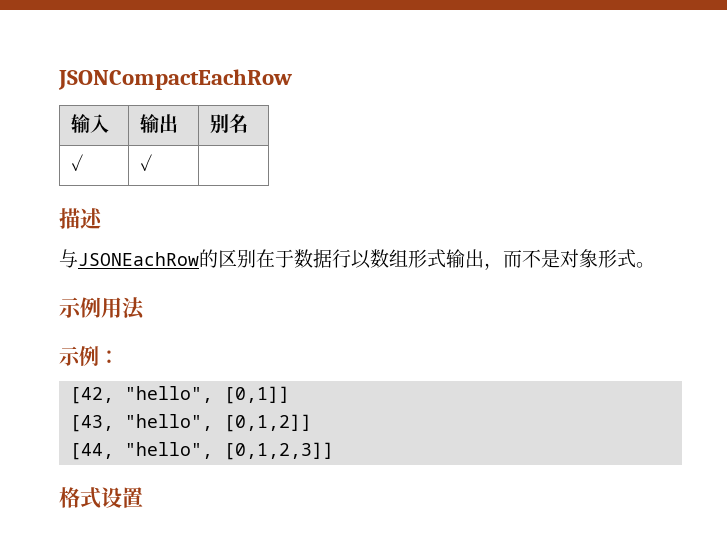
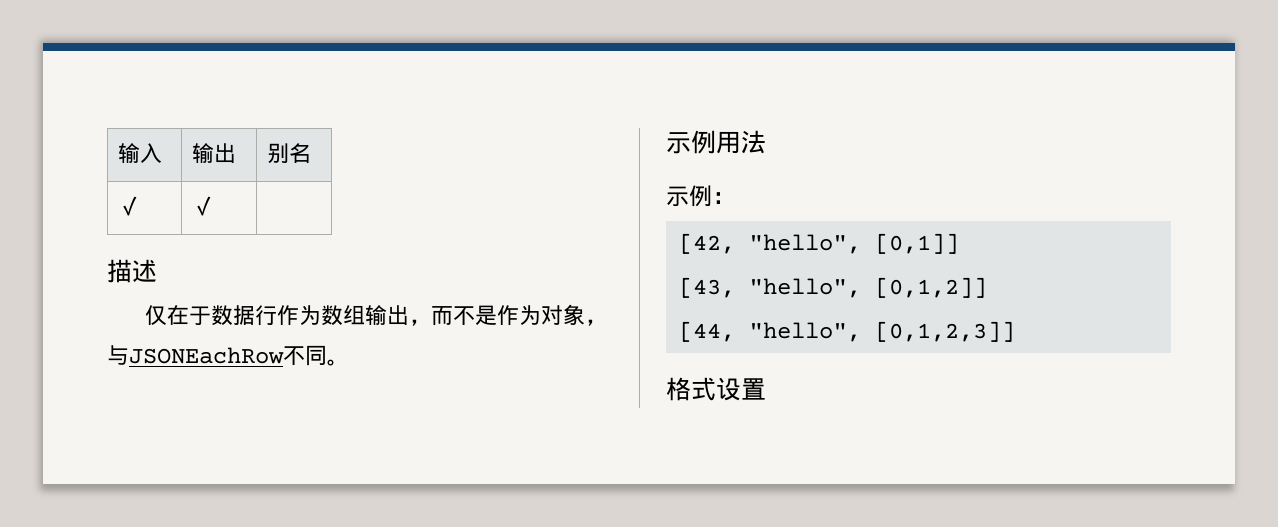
[58,69,292,90] JSONCompactEachRow // -> (118, 153) none
[59,249,636,270] 与JSONEachRow的区别在于数据行以数组形式输出，而不是对象形式 -> [144,304,607,326] [107,345,327,366] 仅在于数据行作为数组输出，而不是作为对象，与JSONEachRow不同

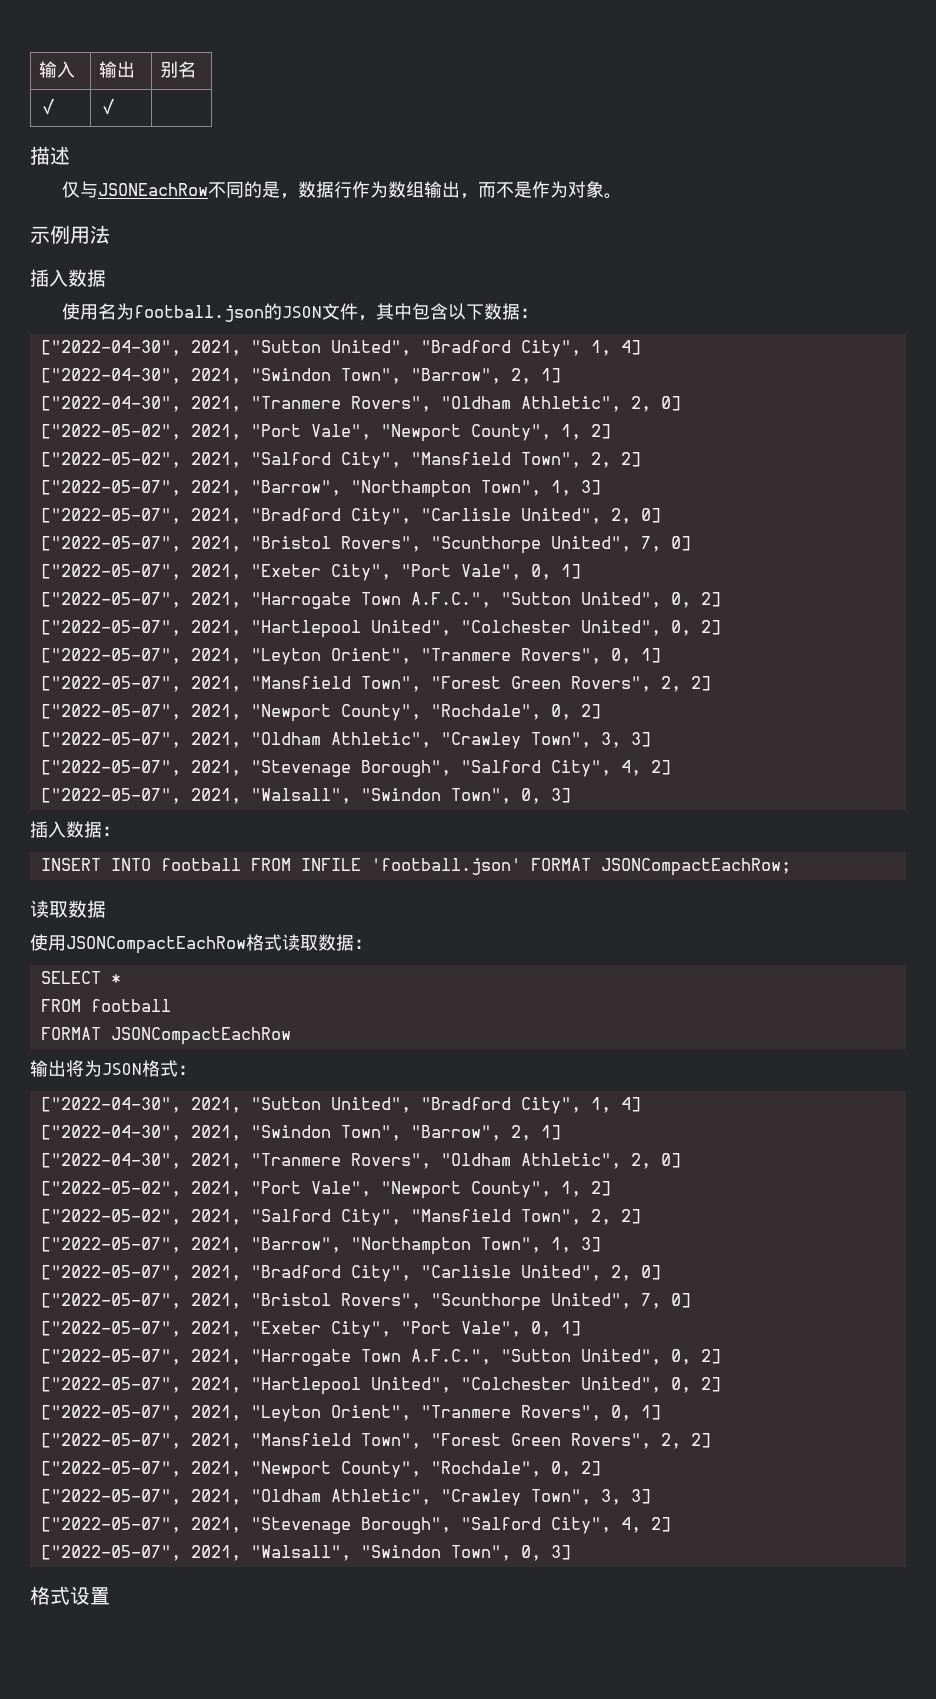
[166,305,211,325] 在于 -> [79,181,298,199] 与JSONEachRow不同的是，
[584,319,607,326] [107,345,327,366] ，与JSONEachRow不同 -> (604, 189) none
[666,185,735,207] [678,233,959,254] [678,277,987,298] [678,321,1015,342] 示例： // [42, "hello", [0,1]] // [43, "hello", [0,1,2]] // [44, "hello", [0,1,2,3]] -> [30,269,106,287] [61,303,538,322] [40,340,641,357] [40,368,561,384] [40,396,681,412] [40,424,611,442] [40,452,641,469] [40,480,601,498] [40,508,661,525] [40,536,691,554] [40,564,581,581] [40,592,721,609] [40,620,721,638] [40,648,661,665] [40,676,711,692] [40,704,601,722] [40,732,651,749] [40,760,671,777] [40,788,571,804] [30,821,120,838] [40,858,791,876] [30,900,106,918] [30,934,372,954] [40,971,121,984] [40,999,171,1012] [40,1027,291,1045] [30,1060,196,1077] [40,1097,641,1114] [40,1125,561,1141] [40,1153,681,1169] [40,1181,611,1199] [40,1209,641,1226] [40,1237,601,1255] [40,1265,661,1282] [40,1293,691,1311] [40,1321,581,1338] [40,1349,721,1366] [40,1377,721,1395] [40,1405,661,1422] [40,1433,711,1449] [40,1461,601,1479] [40,1489,651,1506] [40,1517,671,1534] [40,1545,571,1561] 插入数据 // 使用名为football.json的JSON文件，其中包含以下数据： // ["2022-04-30", 2021, "Sutton United", "Bradford City", 1, 4] // ["2022-04-30", 2021, "Swindon Town", "Barrow", 2, 1] // ["2022-04-30", 2021, "Tranmere Rovers", "Oldham Athletic", 2, 0] // ["2022-05-02", 2021, "Port Vale", "Newport County", 1, 2] // ["2022-05-02", 2021, "Salford City", "Mansfield Town", 2, 2] // ["2022-05-07", 2021, "Barrow", "Northampton Town", 1, 3] // ["2022-05-07", 2021, "Bradford City", "Carlisle United", 2, 0] // ["2022-05-07", 2021, "Bristol Rovers", "Scunthorpe United", 7, 0] // ["2022-05-07", 2021, "Exeter City", "Port Vale", 0, 1] // ["2022-05-07", 2021, "Harrogate Town A.F.C.", "Sutton United", 0, 2] // ["2022-05-07", 2021, "Hartlepool United", "Colchester United", 0, 2] // ["2022-05-07", 2021, "Leyton Orient", "Tranmere Rovers", 0, 1] // ["2022-05-07", 2021, "Mansfield Town", "Forest Green Rovers", 2, 2] // ["2022-05-07", 2021, "Newport County", "Rochdale", 0, 2] // ["2022-05-07", 2021, "Oldham Athletic", "Crawley Town", 3, 3] // ["2022-05-07", 2021, "Stevenage Borough", "Salford City", 4, 2] // ["2022-05-07", 2021, "Walsall", "Swindon Town", 0, 3] // 插入数据： // INSERT INTO football FROM INFILE 'football.json' FORMAT JSONCompactEachRow; // 读取数据 // 使用JSONCompactEachRow格式读取数据： // SELECT * // FROM football // FORMAT JSONCompactEachRow // 输出将为JSON格式： // ["2022-04-30", 2021, "Sutton United", "Bradford City", 1, 4] // ["2022-04-30", 2021, "Swindon Town", "Barrow", 2, 1] // ["2022-04-30", 2021, "Tranmere Rovers", "Oldham Athletic", 2, 0] // ["2022-05-02", 2021, "Port Vale", "Newport County", 1, 2] // ["2022-05-02", 2021, "Salford City", "Mansfield Town", 2, 2] // ["2022-05-07", 2021, "Barrow", "Northampton Town", 1, 3] // ["2022-05-07", 2021, "Bradford City", "Carlisle United", 2, 0] // ["2022-05-07", 2021, "Bristol Rovers", "Scunthorpe United", 7, 0] // ["2022-05-07", 2021, "Exeter City", "Port Vale", 0, 1] // ["2022-05-07", 2021, "Harrogate Town A.F.C.", "Sutton United", 0, 2] // ["2022-05-07", 2021, "Hartlepool United", "Colchester United", 0, 2] // ["2022-05-07", 2021, "Leyton Orient", "Tranmere Rovers", 0, 1] // ["2022-05-07", 2021, "Mansfield Town", "Forest Green Rovers", 2, 2] // ["2022-05-07", 2021, "Newport County", "Rochdale", 0, 2] // ["2022-05-07", 2021, "Oldham Athletic", "Crawley Town", 3, 3] // ["2022-05-07", 2021, "Stevenage Borough", "Salford City", 4, 2] // ["2022-05-07", 2021, "Walsall", "Swindon Town", 0, 3]

